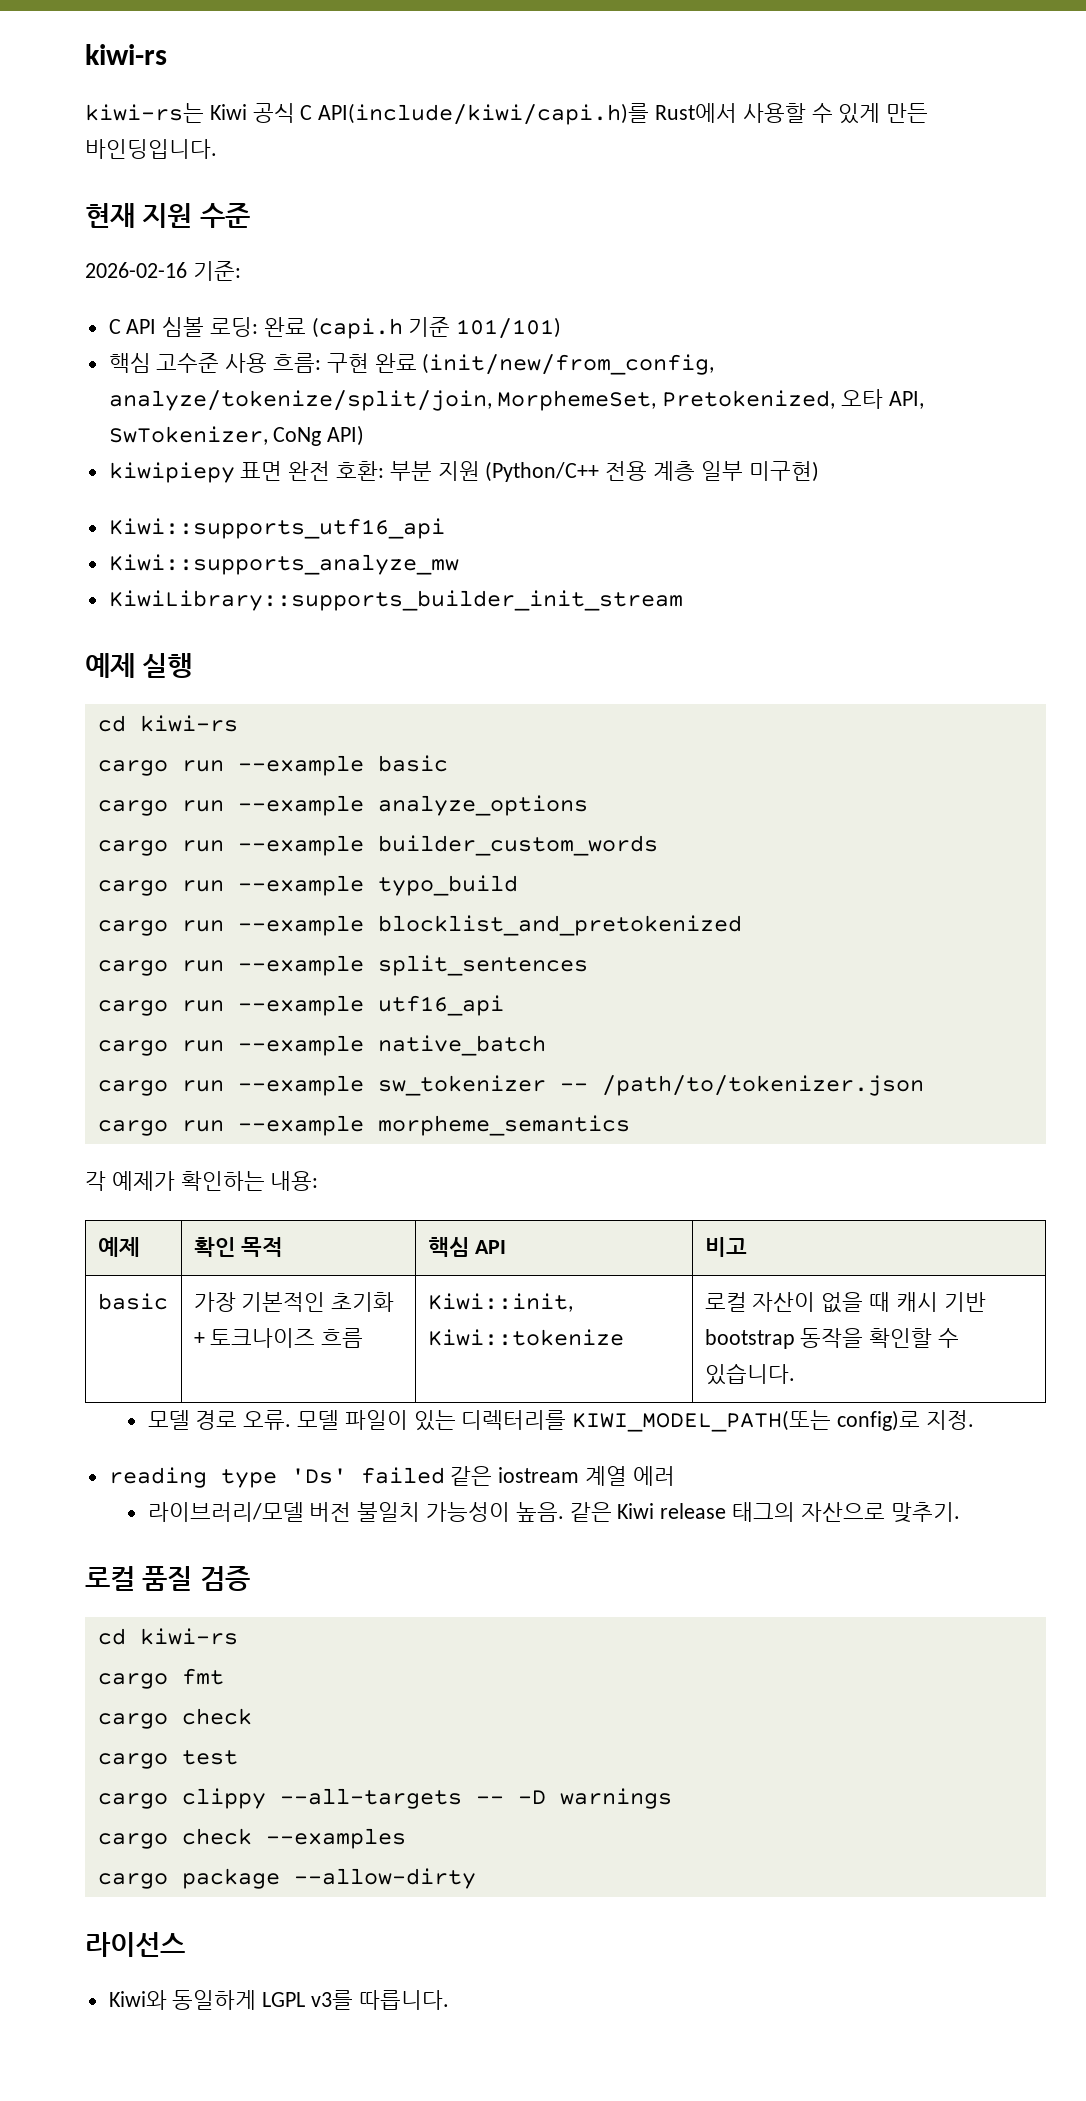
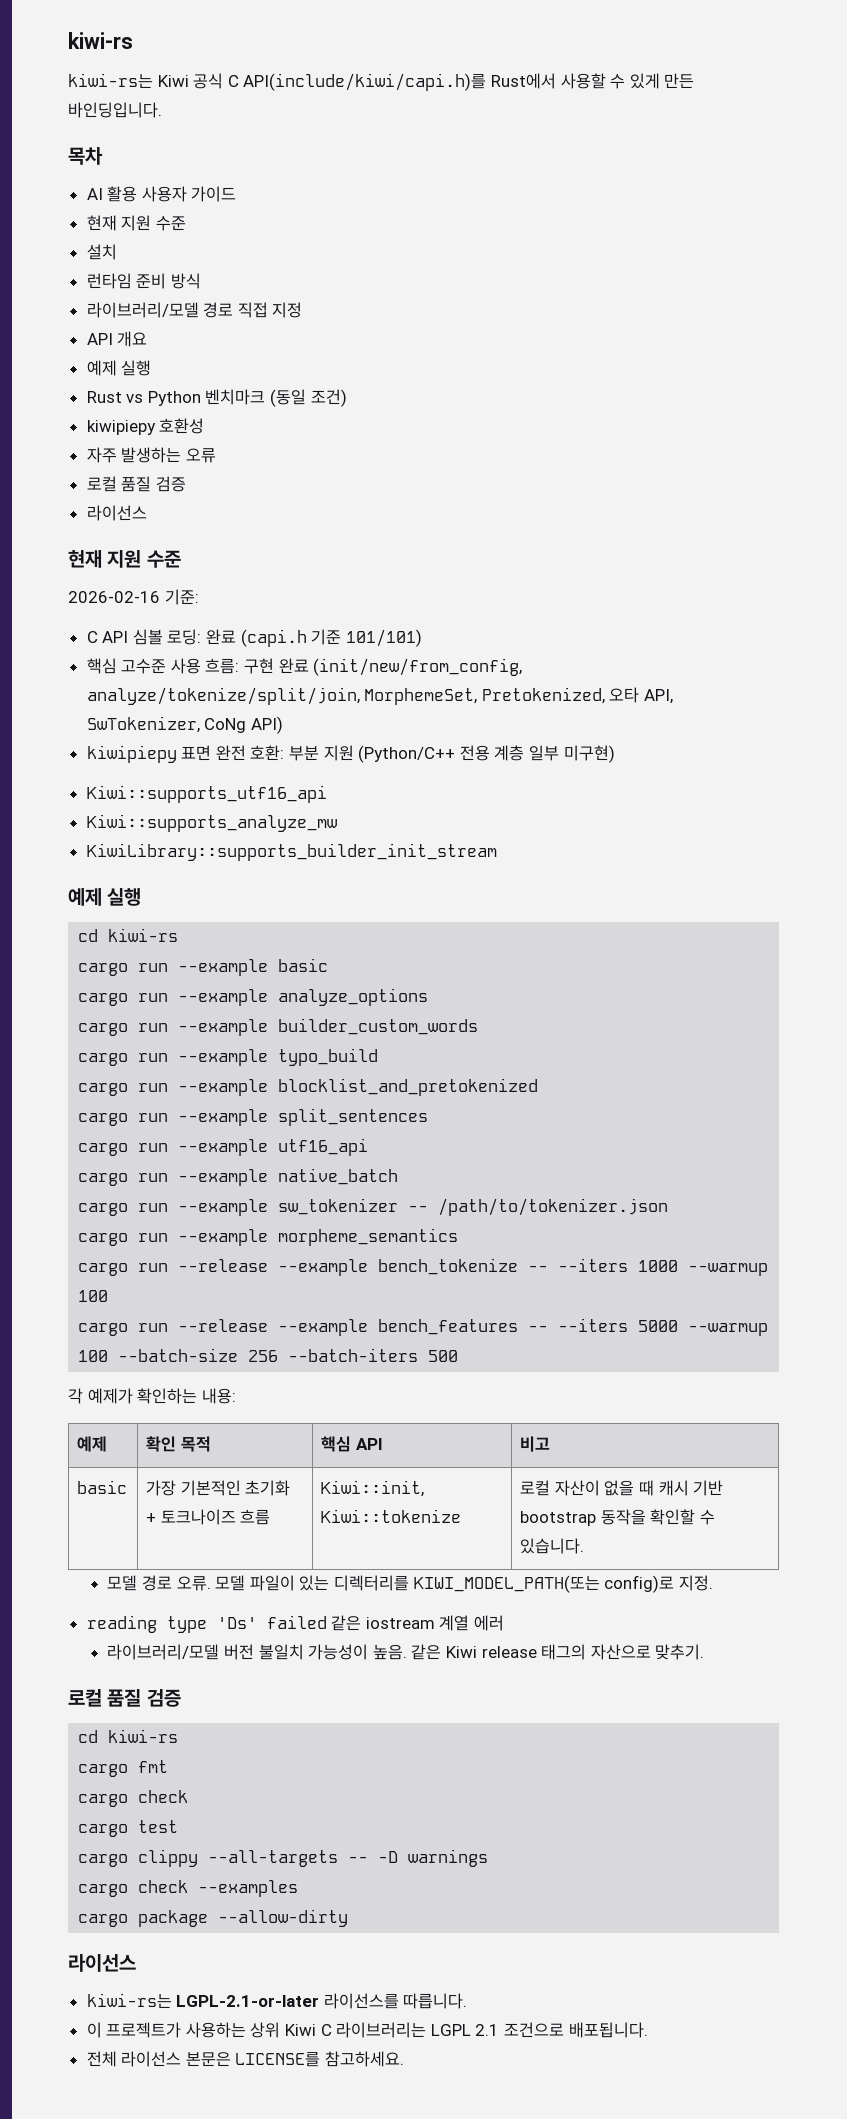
(217, 149) none -> [68,147,103,165] [86,186,237,202] [86,215,186,231] [86,244,117,260] [86,273,201,289] [86,302,303,318] [86,331,148,347] [86,360,152,376] [86,389,347,407] [86,418,205,435] [86,447,216,463] [86,476,186,492] [86,505,147,521] // 목차 // AI 활용 사용자 가이드 // 현재 지원 수준 // 설치 // 런타임 준비 방식 // 라이브러리/모델 경로 직접 지정 // API 개요 // 예제 실행 // Rust vs Python 벤치마크 (동일 조건) // kiwipiepy 호환성 // 자주 발생하는 오류 // 로컬 품질 검증 // 라이선스
(630, 1125) none -> [78,1258,769,1276] [78,1290,109,1302] [78,1318,769,1336] [78,1348,459,1362] // cargo run --release --example bench_tokenize -- --iters 1000 --warmup 100 // cargo run --release --example bench_features -- --iters 5000 --warmup 100 --batch-size 256 --batch-iters 500
[108,1990,449,2010] Kiwi와 동일하게 LGPL v3를 따릅니다. -> [86,1993,468,2009] [86,2022,648,2038] [86,2051,405,2067] kiwi-rs는 LGPL-2.1-or-later 라이선스를 따릅니다. // 이 프로젝트가 사용하는 상위 Kiwi C 라이브러리는 LGPL 2.1 조건으로 배포됩니다. // 전체 라이선스 본문은 LICENSE를 참고하세요.

